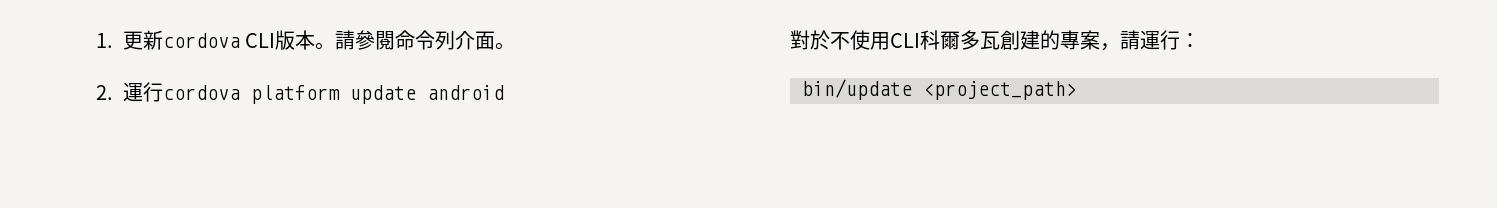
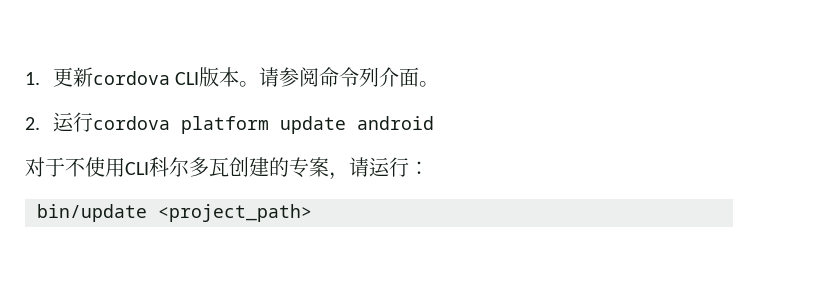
[335,30,396,50] 請參閱 -> [259,67,320,87] 请参阅
[123,82,143,102] 運 -> [52,112,74,132] 运
[790,30,830,50] 對於 -> [25,157,65,177] 对于
[940,30,1160,51] 爾多瓦創建的專案，請運 -> [169,157,390,180] 尔多瓦创建的专案，请运

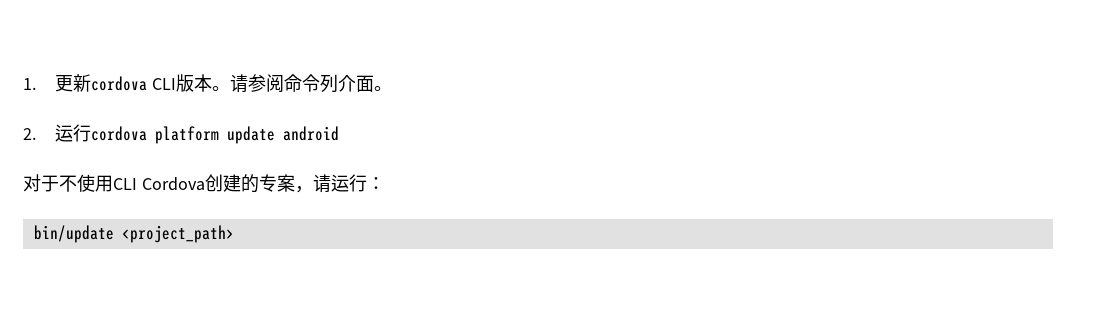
[149,157,229,177] 科尔多瓦 -> [141,177,205,191] Cordova

